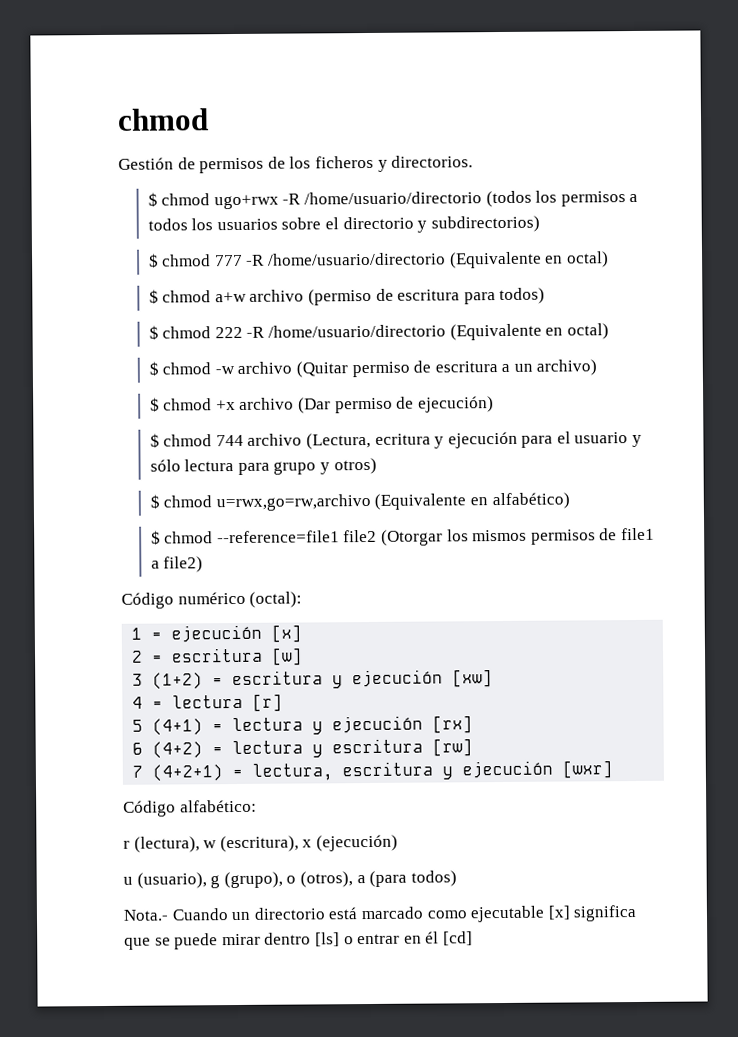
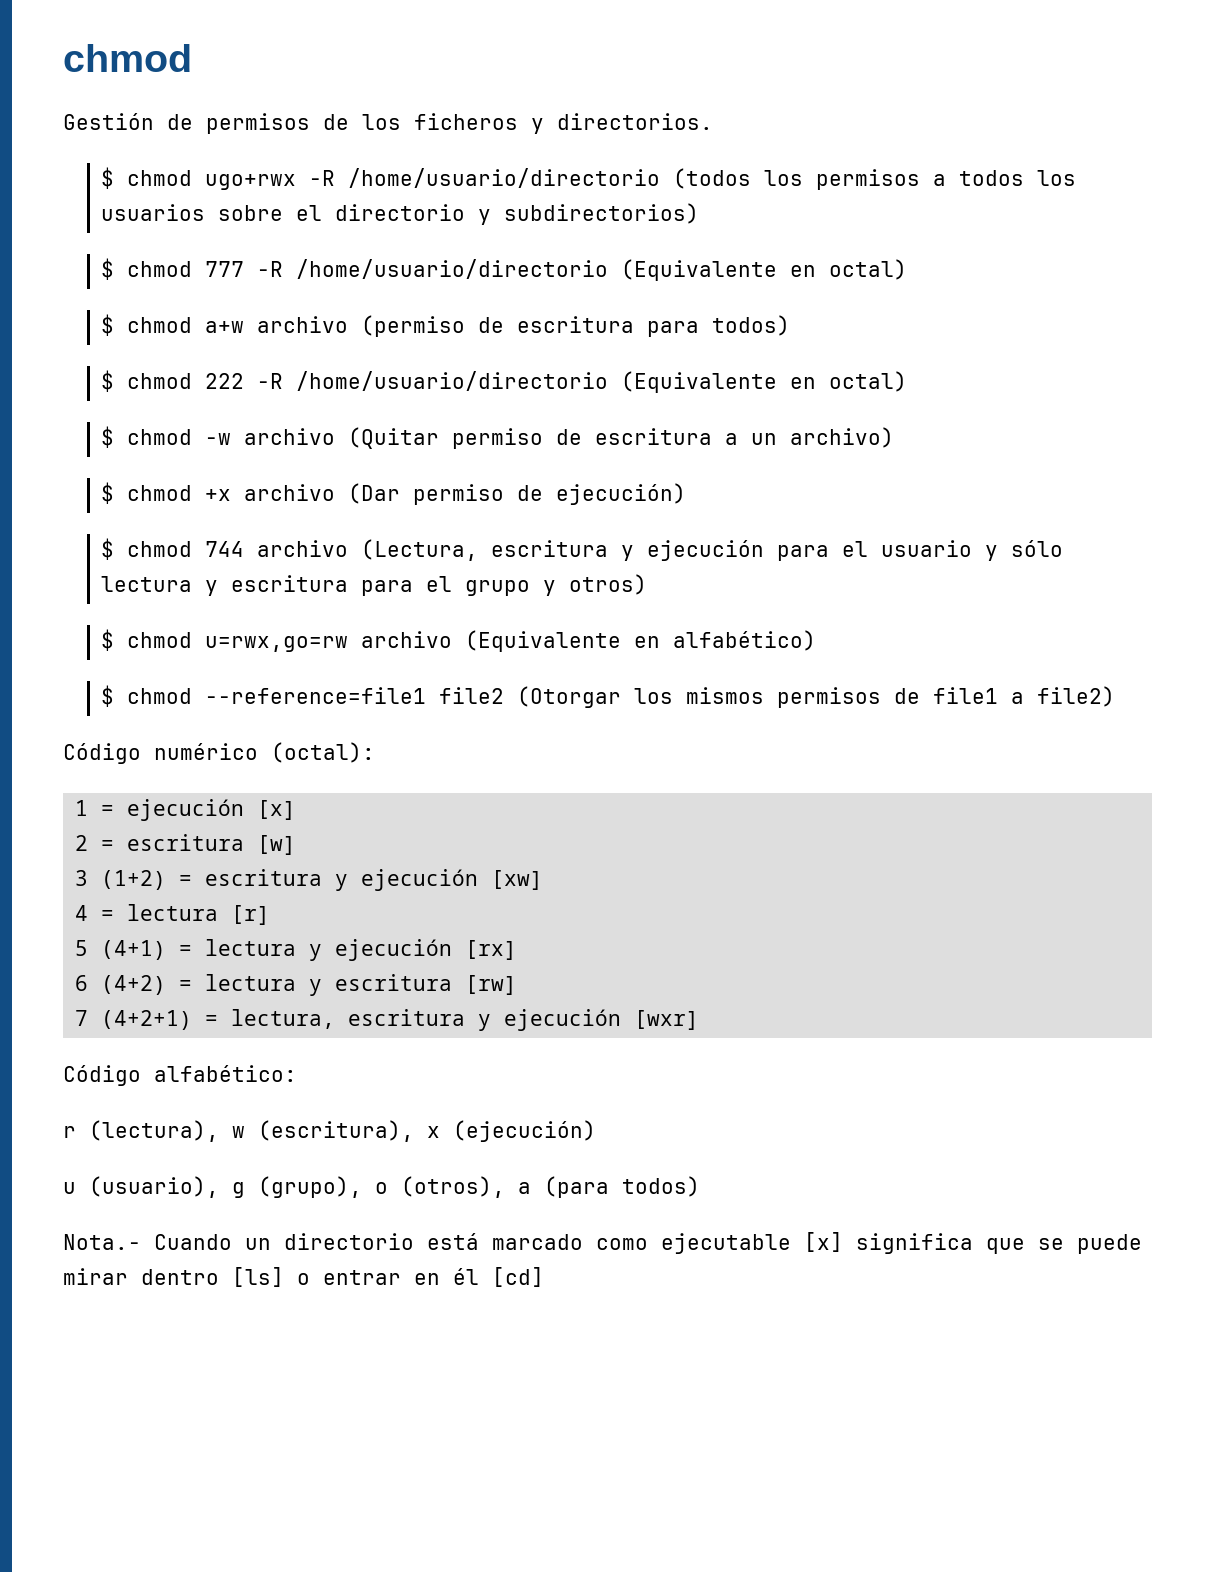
[374,433,431,445] ecritura -> [491,540,609,557] escritura
[237,462,270,475] para -> [205,575,453,596] y escritura para el
[215,493,371,512] u=rwx,go=rw,archivo -> [205,631,453,652] u=rwx,go=rw archivo

